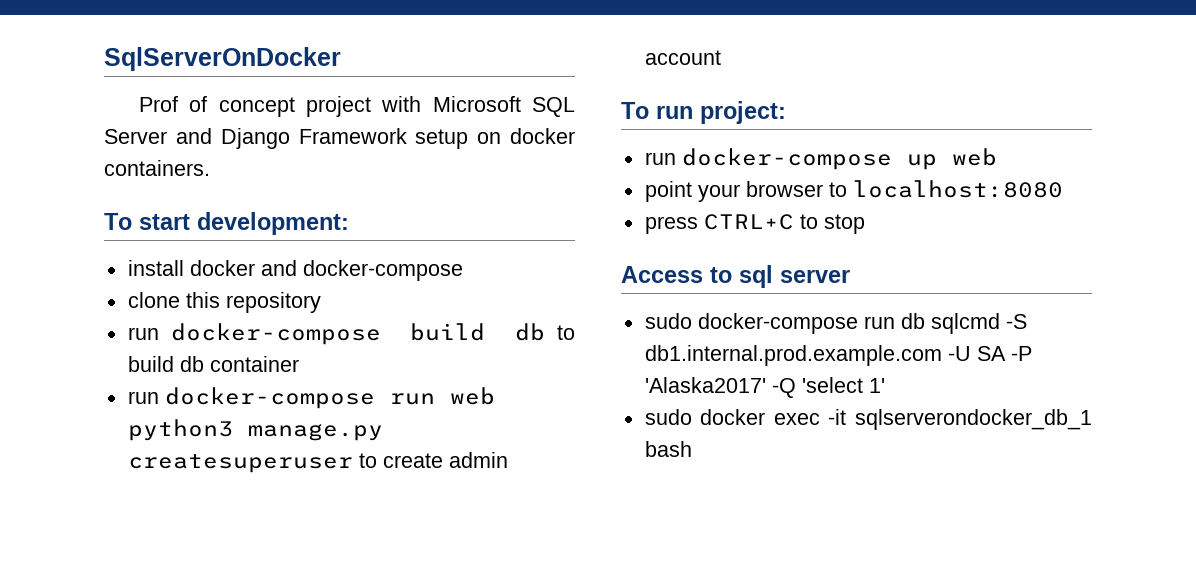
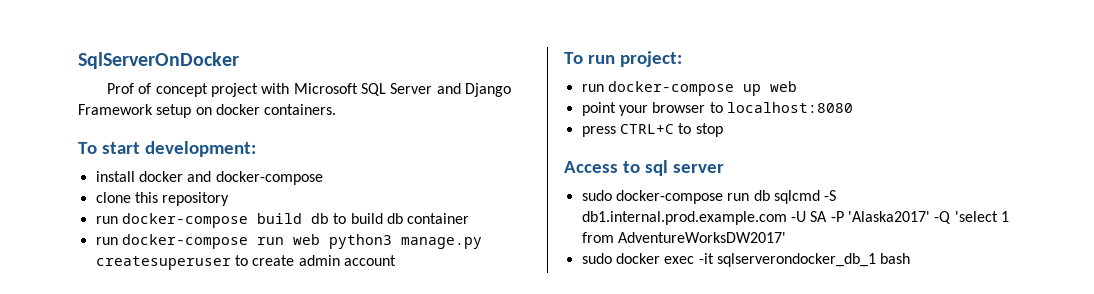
[868,378,885,393] 1' -> [1000,211,1009,222] [581,232,786,243] 1 from AdventureWorksDW2017'

